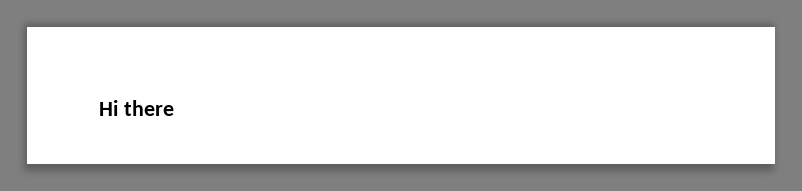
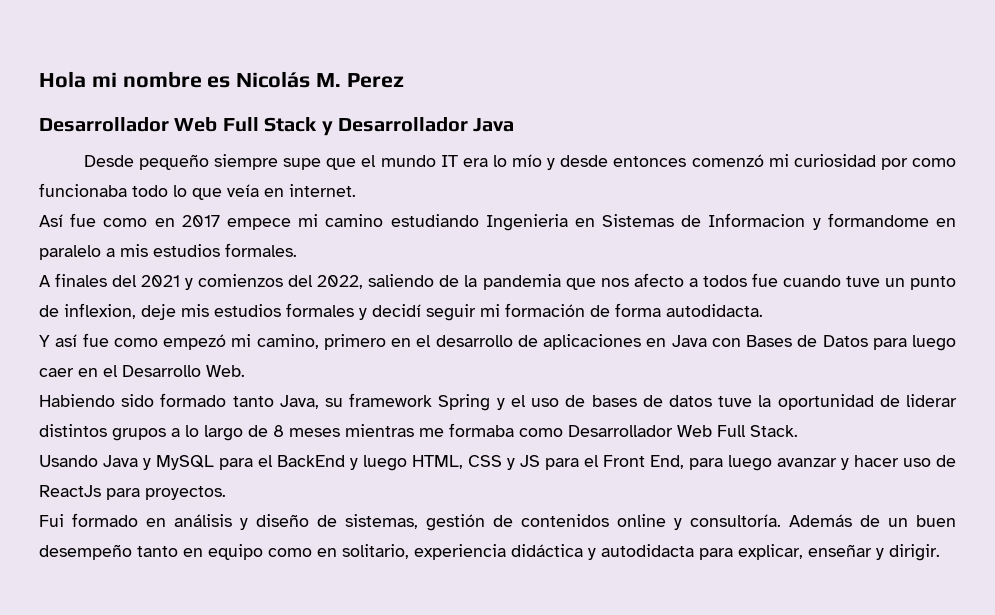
[99,100,174,116] Hi there -> [39,71,404,88] [39,117,515,136] [83,154,957,170] [39,183,356,200] [39,213,956,231] [39,243,297,260] [39,273,956,290] [39,303,763,321] [39,333,956,351] [39,365,245,377] [39,393,958,411] [39,423,798,441] [39,455,956,471] [39,485,226,500] [39,513,956,531] [39,544,940,561] Hola mi nombre es Nicolás M. Perez // Desarrollador Web Full Stack y Desarrollador Java // Desde pequeño siempre supe que el mundo IT era lo mío y desde entonces comenzó mi curiosidad por como funcionaba todo lo que veía en internet. // Así fue como en 2017 empece mi camino estudiando Ingenieria en Sistemas de Informacion y formandome en paralelo a mis estudios formales. // A finales del 2021 y comienzos del 2022, saliendo de la pandemia que nos afecto a todos fue cuando tuve un punto de inflexion, deje mis estudios formales y decidí seguir mi formación de forma autodidacta. // Y así fue como empezó mi camino, primero en el desarrollo de aplicaciones en Java con Bases de Datos para luego caer en el Desarrollo Web. // Habiendo sido formado tanto Java, su framework Spring y el uso de bases de datos tuve la oportunidad de liderar distintos grupos a lo largo de 8 meses mientras me formaba como Desarrollador Web Full Stack. // Usando Java y MySQL para el BackEnd y luego HTML, CSS y JS para el Front End, para luego avanzar y hacer uso de ReactJs para proyectos. // Fui formado en análisis y diseño de sistemas, gestión de contenidos online y consultoría. Además de un buen desempeño tanto en equipo como en solitario, experiencia didáctica y autodidacta para explicar, enseñar y dirigir.

